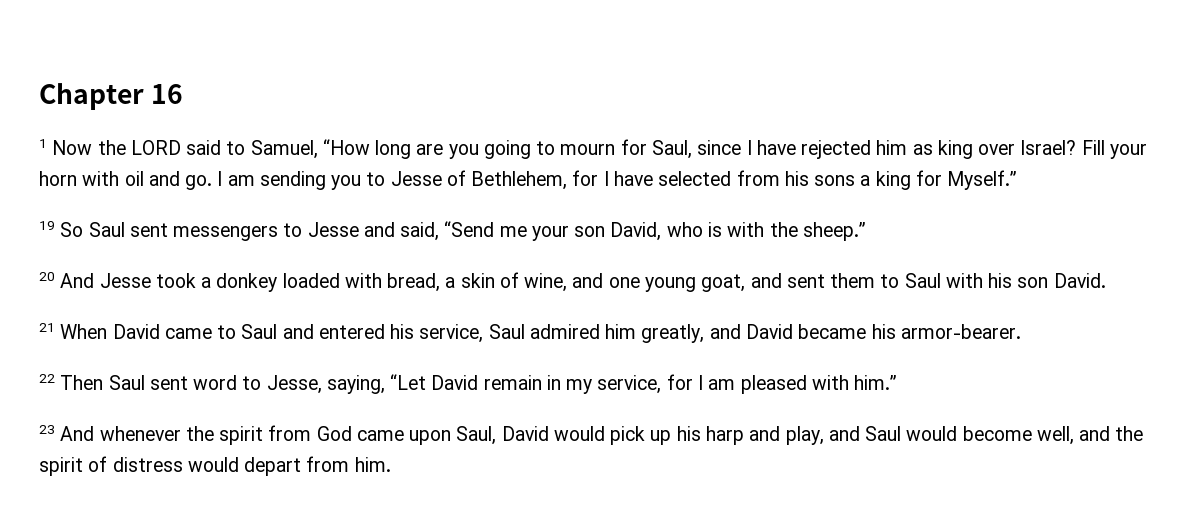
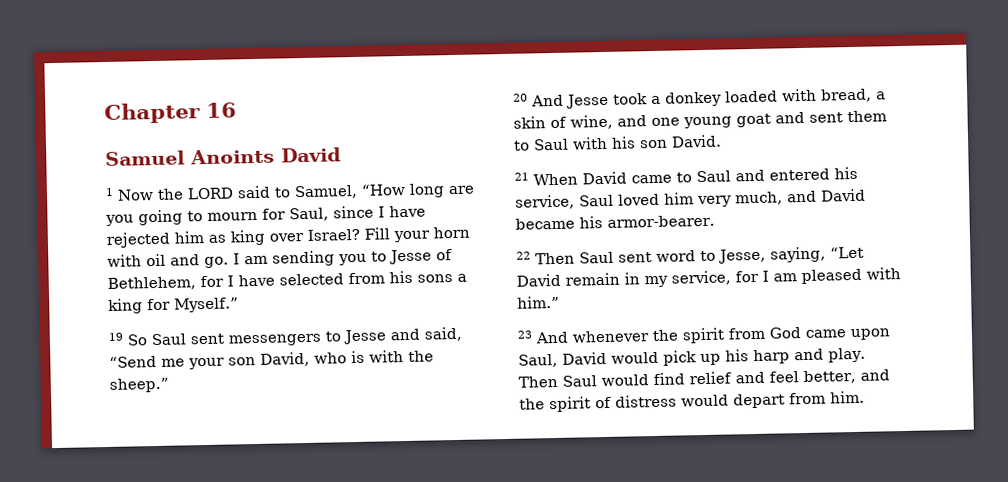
(184, 94) none -> [105,147,341,166] // Samuel Anoints David
[701,274,746,292] goat, -> [736,113,771,128] goat
[529,324,705,343] admired him greatly, -> [618,191,783,208] loved him very much,
[785,426,1074,445] play, and Saul would become well, -> [828,347,866,363] [518,369,856,388] play. Then Saul would find relief and feel better,

